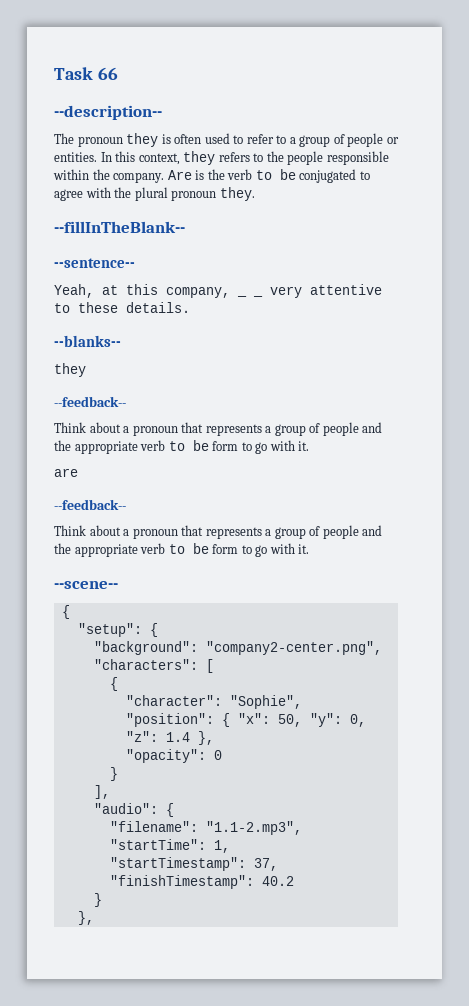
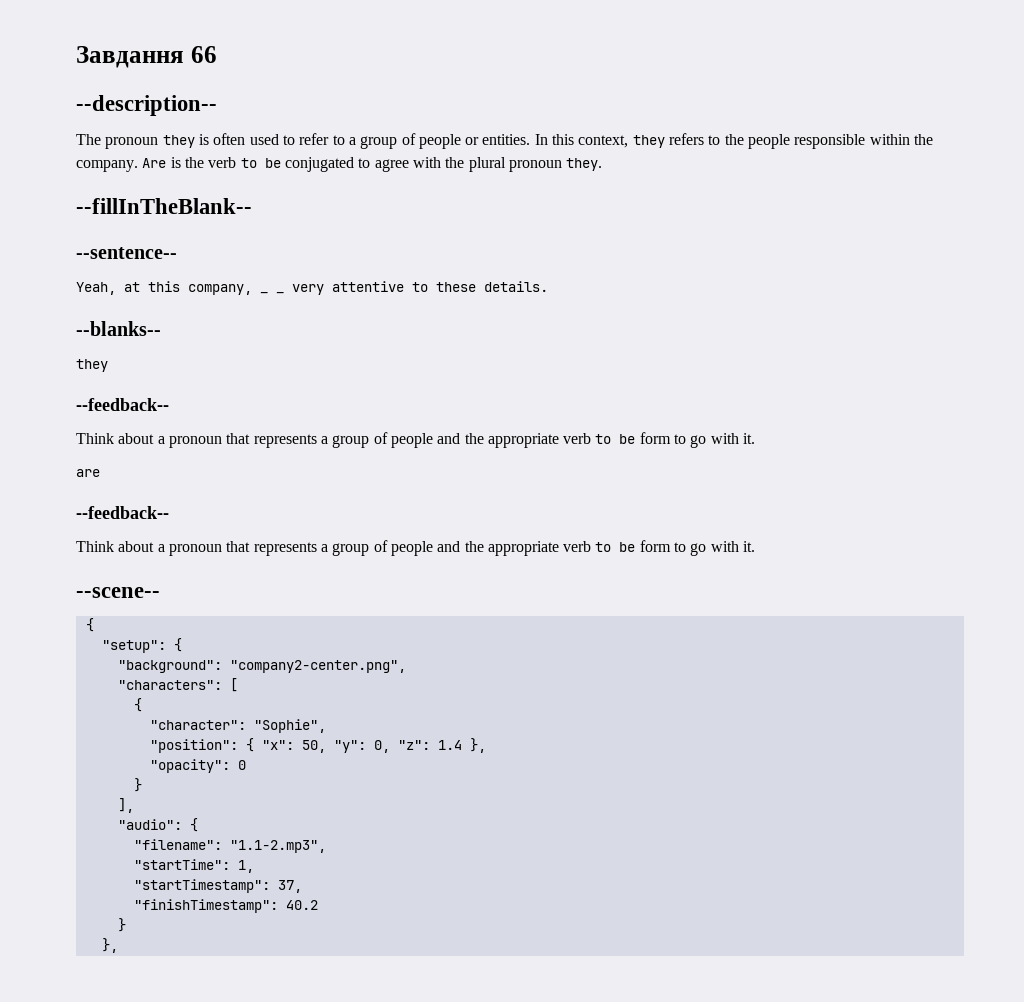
[54,67,93,80] Task -> [76,46,184,68] Завдання

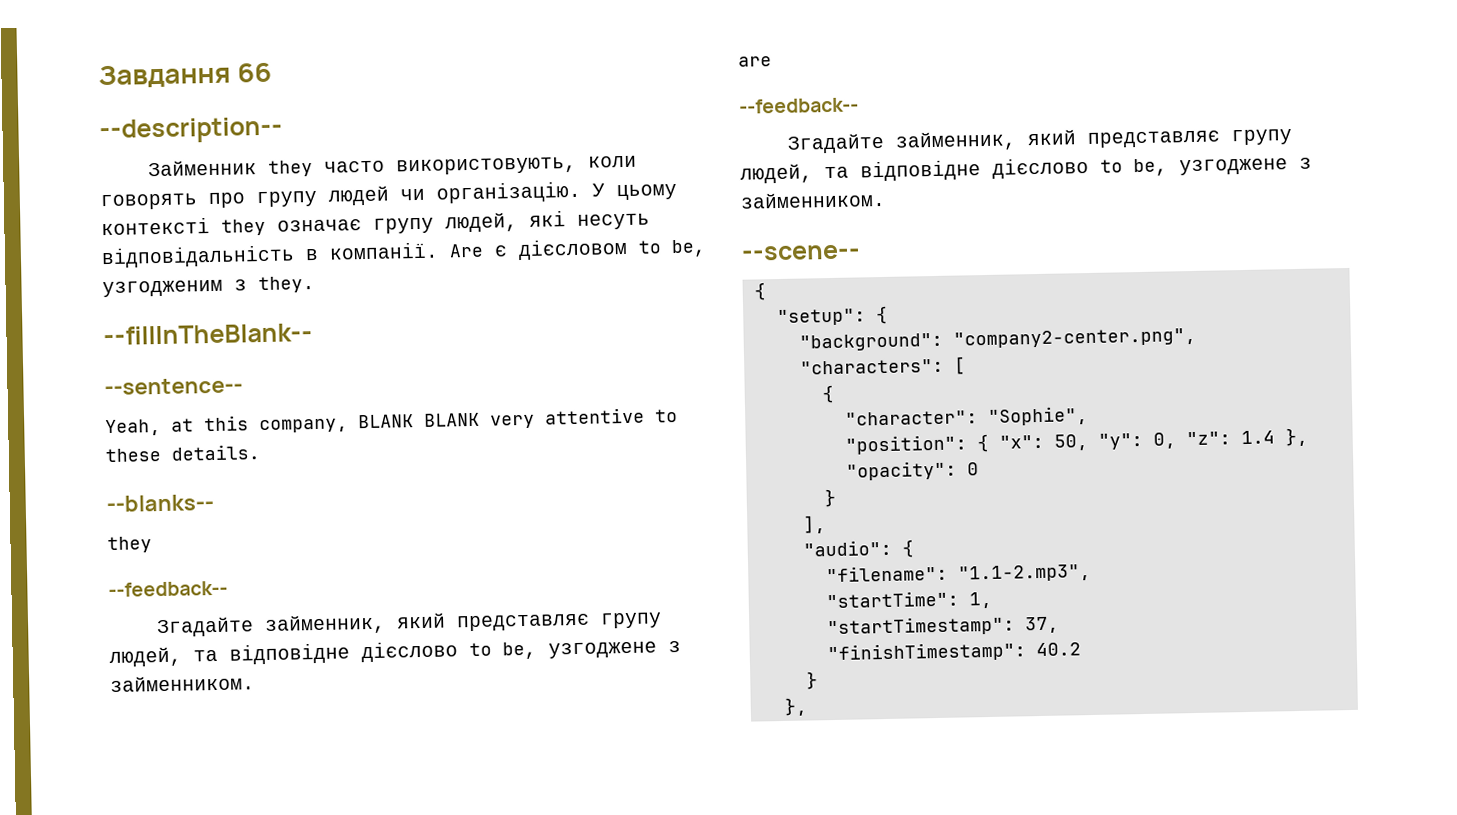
[76,133,934,149] [76,157,562,172] The pronoun they is often used to refer to a group of people or entities. In this context, they refers to the people responsible within the company. Are is the verb to be conjugated to agree with the plural pronoun -> [147,155,637,177] [100,181,677,211] [101,211,650,236] [101,238,707,269] [102,279,247,298] Займенник they часто використовують, коли говорять про групу людей чи організацію. У цьому контексті they означає групу людей, які несуть відповідальність в компанії. Are є дієсловом to be, узгодженим з
[260,292,284,294] _ _ -> [358,412,480,429] BLANK BLANK
[76,432,756,448] [76,469,100,477] [76,506,169,519] [76,540,756,556] Think about a pronoun that represents a group of people and the appropriate verb to be form to go with it. // are // --feedback-- // Think about a pronoun that represents a group of people and the appropriate verb to be form to go with it. -> [155,612,662,638] [109,640,681,668] [110,674,255,693] [738,56,772,67] [739,97,859,114] [786,129,1293,154] [740,157,1312,184] [740,190,886,209] Згадайте займенник, який представляє групу людей, та відповідне дієслово to be, узгоджене з займенником. // are // --feedback-- // Згадайте займенник, який представляє групу людей, та відповідне дієслово to be, узгоджене з займенником.

